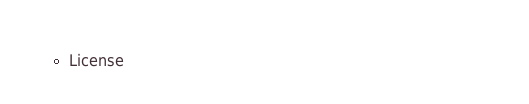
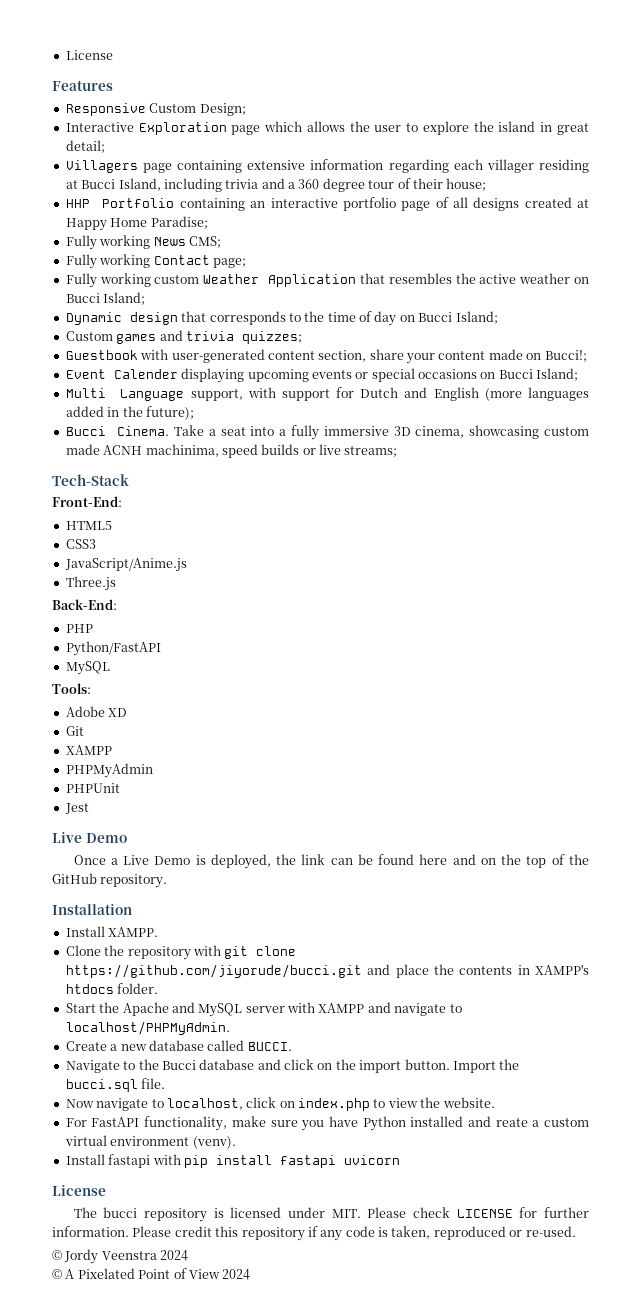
[68,53,124,67] License -> [65,50,113,60] [52,80,113,91] [65,103,246,116] [65,121,589,135] [65,140,105,153] [65,159,589,173] [65,178,487,192] [65,197,589,211] [65,216,208,231] [65,235,221,250] [65,254,246,269] [65,273,589,288] [65,292,146,305] [65,311,498,326] [65,330,302,344] [65,349,587,364] [65,368,579,383] [65,387,589,401] [65,406,194,420] [65,425,589,440] [65,444,398,458] [52,474,129,486] [52,496,122,507] [65,521,112,530] [65,539,96,549] [64,558,187,572] [65,576,116,591] [52,599,117,610] [65,624,93,633] [65,641,161,656] [65,661,110,675] [52,683,91,694] [65,706,128,717] [65,726,84,736] [65,745,112,755] [65,763,153,778] [65,783,120,793] [64,803,89,814] [52,832,127,843] [73,854,589,869] [52,873,168,888] [52,904,132,915] [65,926,159,937] [65,945,297,960] [65,964,589,978] [65,983,159,994] [65,1002,462,1017] [65,1021,230,1035] [65,1040,292,1051] [65,1059,520,1073] [65,1078,166,1092] [65,1097,495,1111] [65,1116,589,1131] [64,1135,236,1149] [65,1154,400,1168] [52,1185,106,1196] [73,1207,589,1222] [52,1226,576,1241] [52,1249,189,1264] [52,1268,251,1280] License // Features // Responsive Custom Design; // Interactive Exploration page which allows the user to explore the island in great detail; // Villagers page containing extensive information regarding each villager residing at Bucci Island, including trivia and a 360 degree tour of their house; // HHP Portfolio containing an interactive portfolio page of all designs created at Happy Home Paradise; // Fully working News CMS; // Fully working Contact page; // Fully working custom Weather Application that resembles the active weather on Bucci Island; // Dynamic design that corresponds to the time of day on Bucci Island; // Custom games and trivia quizzes; // Guestbook with user-generated content section, share your content made on Bucci!; // Event Calender displaying upcoming events or special occasions on Bucci Island; // Multi Language support, with support for Dutch and English (more languages added in the future); // Bucci Cinema. Take a seat into a fully immersive 3D cinema, showcasing custom made ACNH machinima, speed builds or live streams; // Tech-Stack // Front-End: // HTML5 // CSS3 // JavaScript/Anime.js // Three.js // Back-End: // PHP // Python/FastAPI // MySQL // Tools: // Adobe XD // Git // XAMPP // PHPMyAdmin // PHPUnit // Jest // Live Demo // Once a Live Demo is deployed, the link can be found here and on the top of the GitHub repository. // Installation // Install XAMPP. // Clone the repository with git clone https://github.com/jiyorude/bucci.git and place the contents in XAMPP's htdocs folder. // Start the Apache and MySQL server with XAMPP and navigate to localhost/PHPMyAdmin. // Create a new database called BUCCI. // Navigate to the Bucci database and click on the import button. Import the bucci.sql file. // Now navigate to localhost, click on index.php to view the website. // For FastAPI functionality, make sure you have Python installed and reate a custom virtual environment (venv). // Install fastapi with pip install fastapi uvicorn // License // The bucci repository is licensed under MIT. Please check LICENSE for further information. Please credit this repository if any code is taken, reproduced or re-used. // © Jordy Veenstra 2024 // © A Pixelated Point of View 2024

